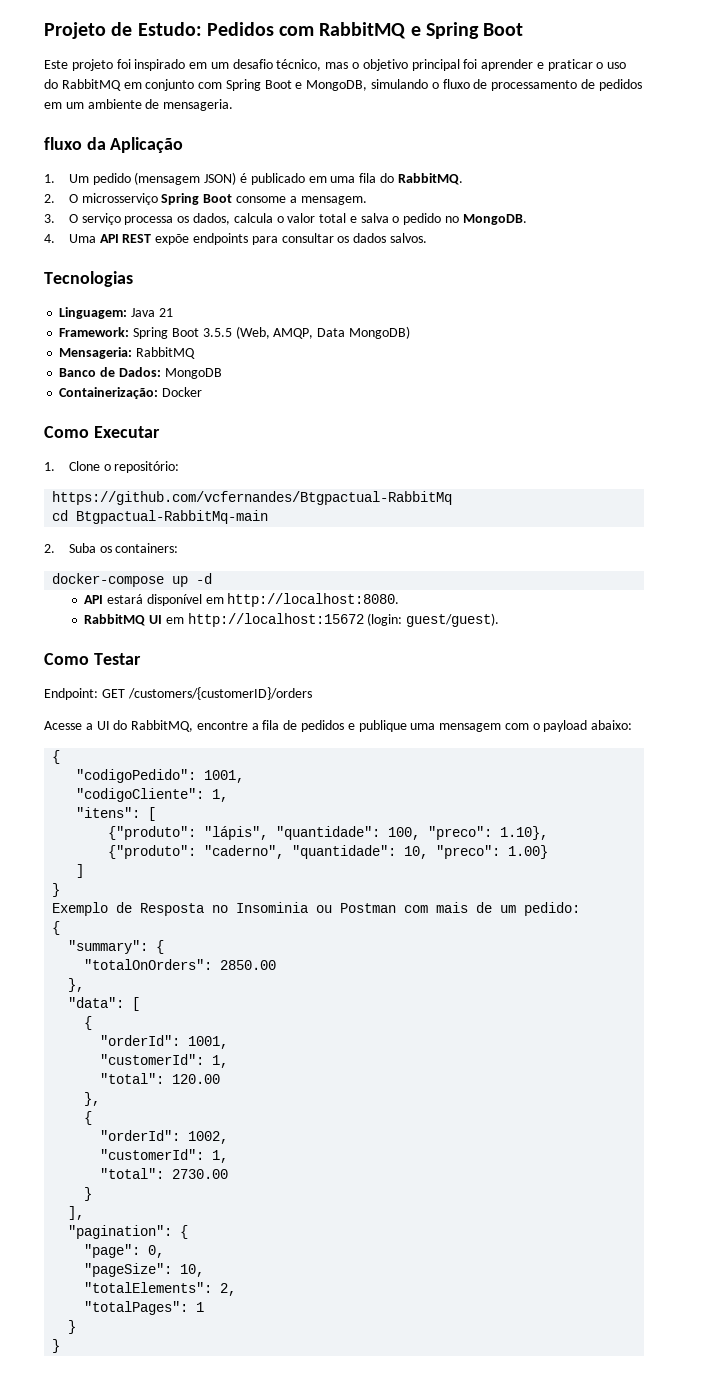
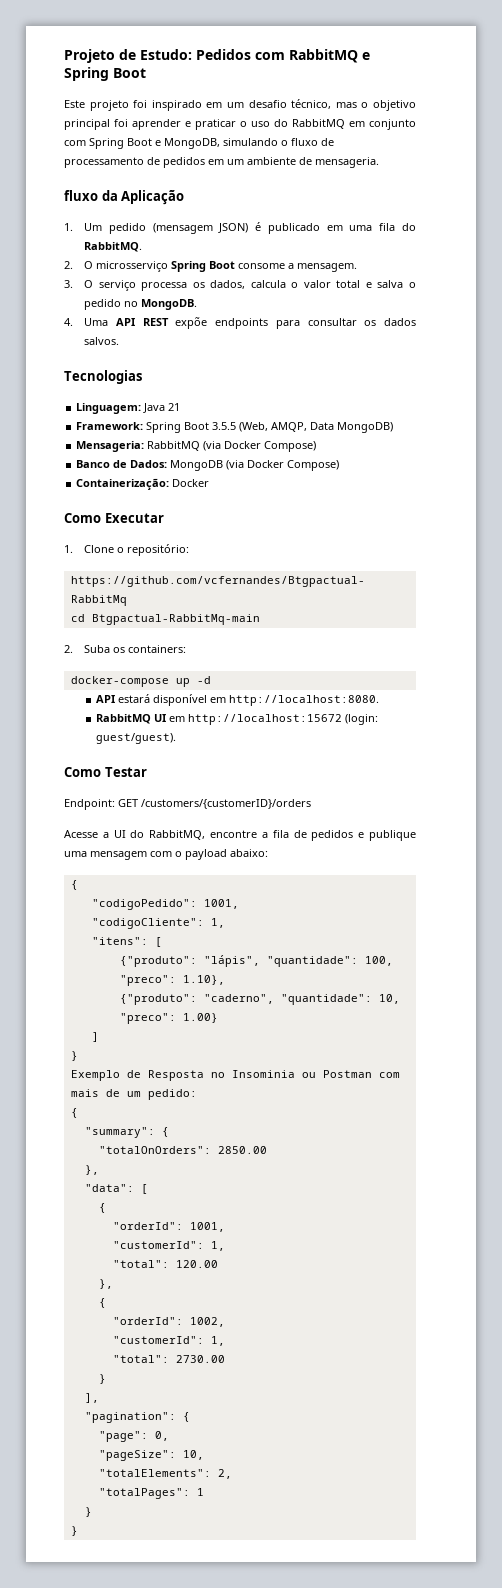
(196, 353) none -> [203,441,317,452] (via Docker Compose)
(222, 373) none -> [226,460,340,471] (via Docker Compose)

